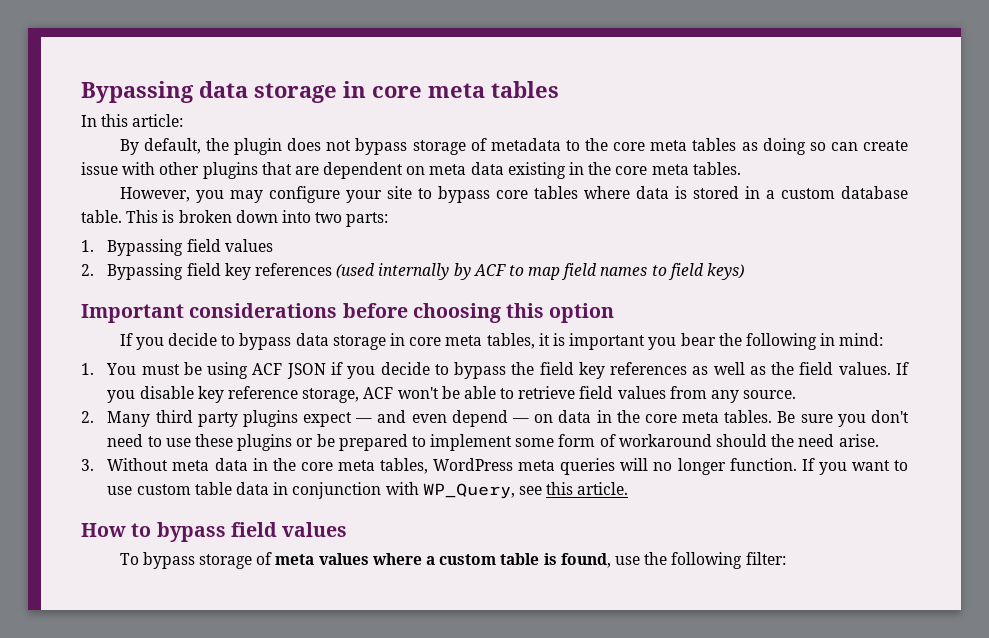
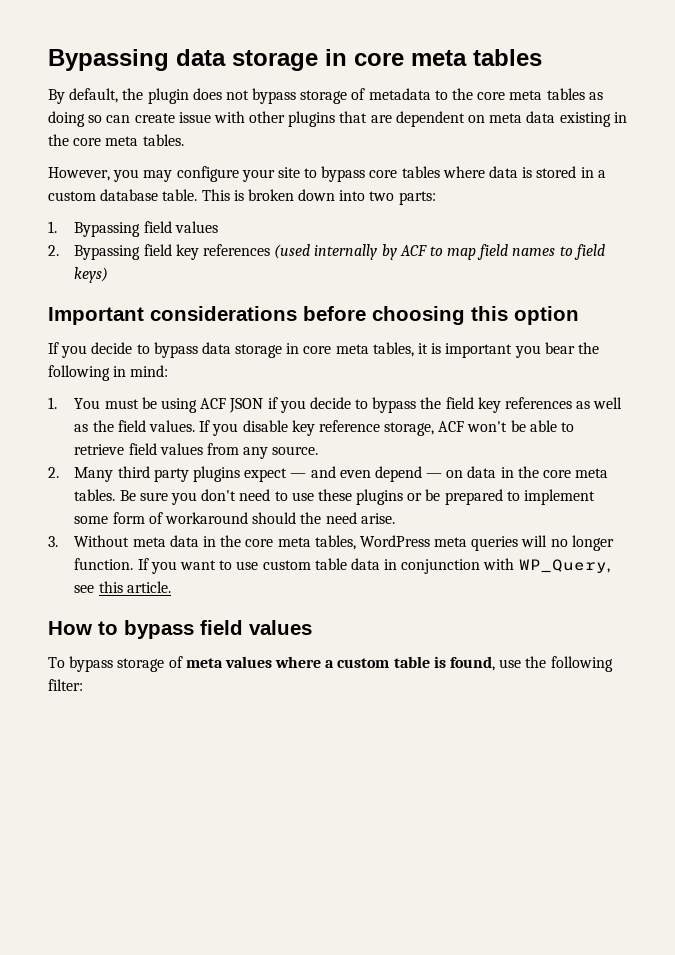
[81,114,184,127] // In this article: -> (542, 57) none

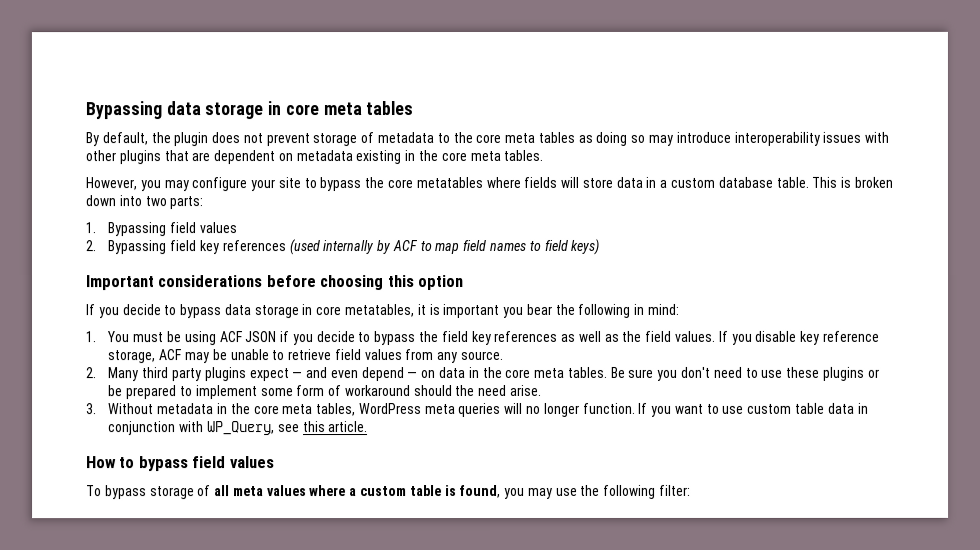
[252,88,297,104] bypass -> [265,133,310,147] prevent
[106,112,211,123] can create issue -> [648,131,862,146] may introduce interoperability issues
[489,111,556,123] meta data -> [295,150,353,162] metadata
[369,166,577,178] core tables where data is stored -> [364,176,643,189] the core metatables where fields will store data
[335,342,414,357] meta tables, -> [345,304,416,318] metatables,
[467,420,557,432] won't be able -> [184,349,270,364] may be unable
[132,535,199,547] meta data -> [157,403,215,415] metadata
(183, 662) none -> [214,485,231,497] all
(496, 663) none -> [504,487,553,499] you may

